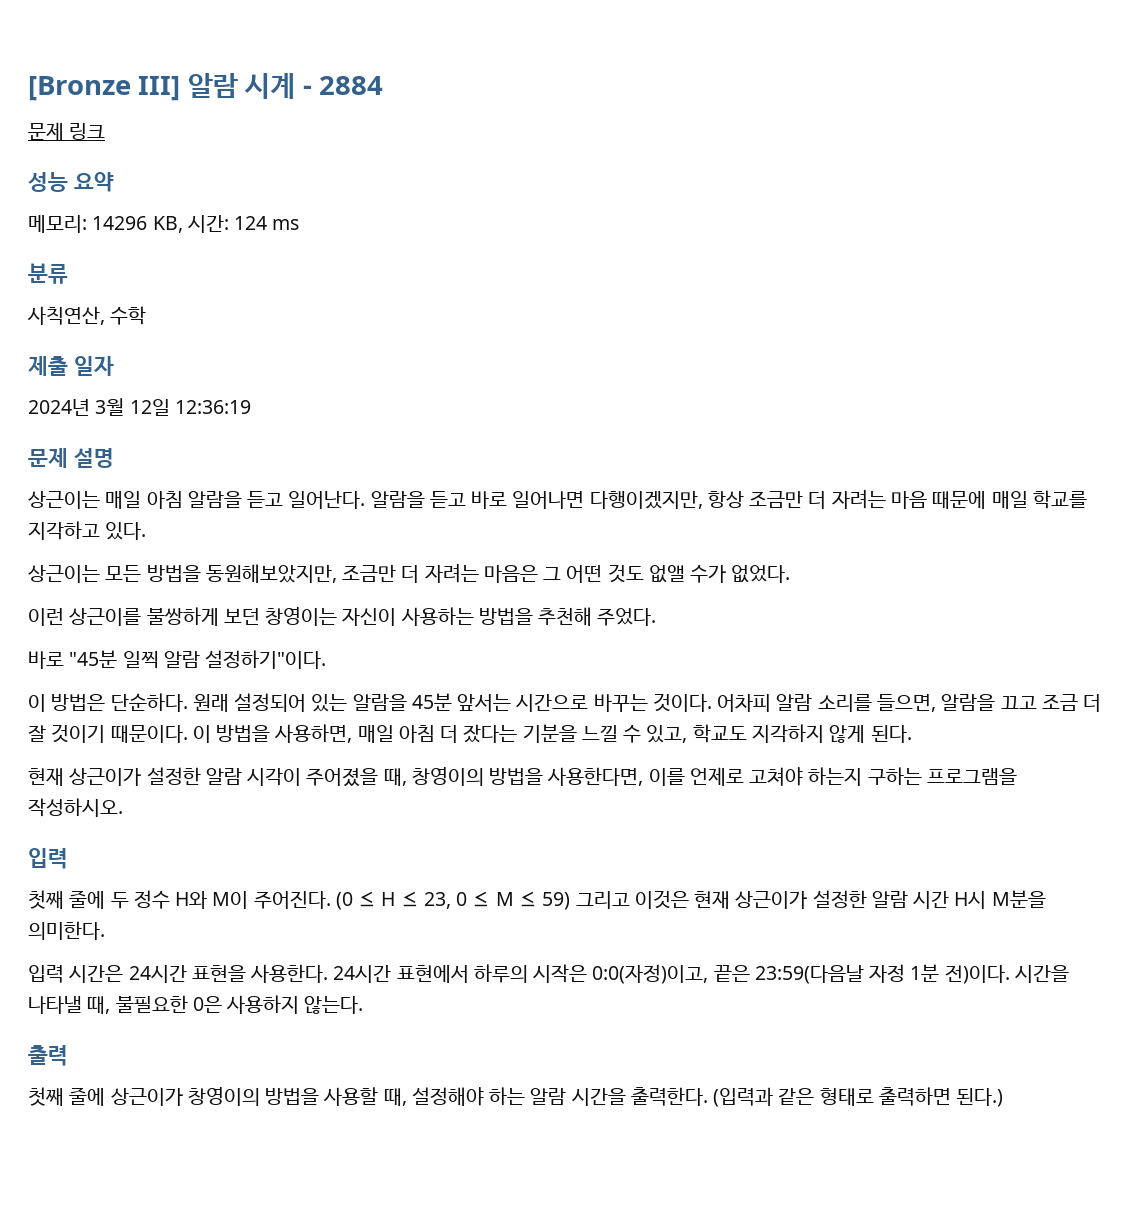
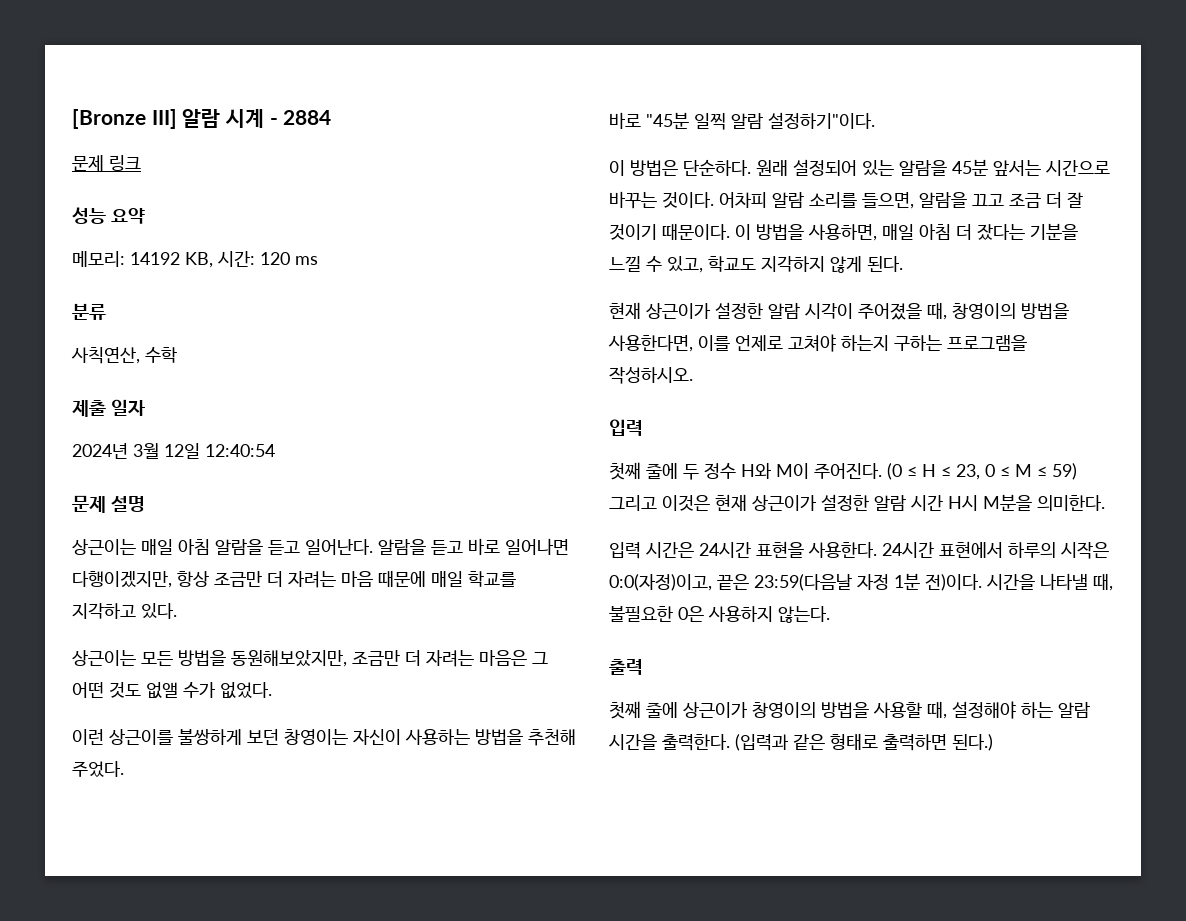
[92,216,148,230] 14296 -> [130,252,180,265] 14192
[234,216,268,230] 124 -> [260,252,290,265] 120
[174,400,251,414] 12:36:19 -> [205,444,275,457] 12:40:54

